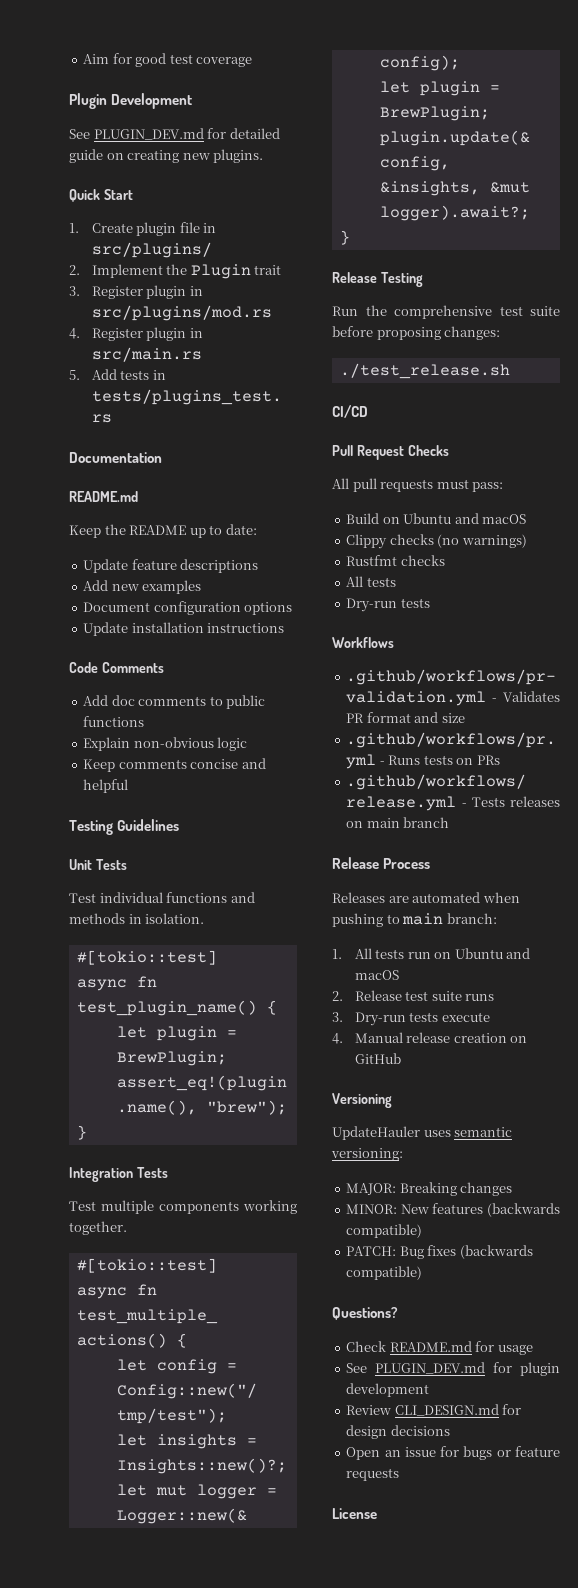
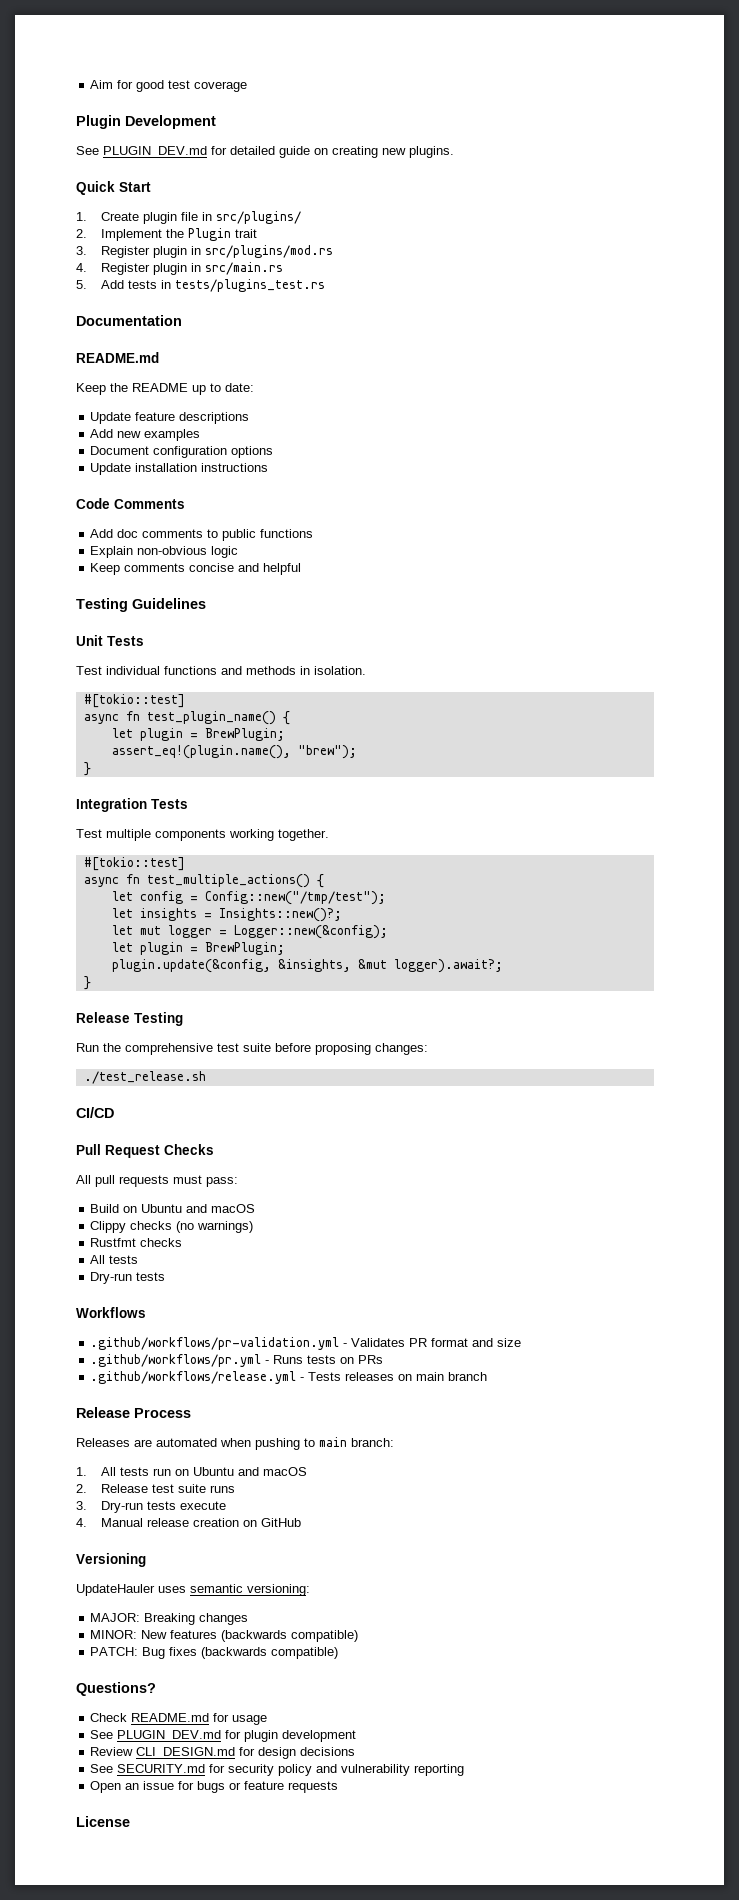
(450, 1430) none -> [90,1764,465,1776] // See SECURITY.md for security policy and vulnerability reporting

